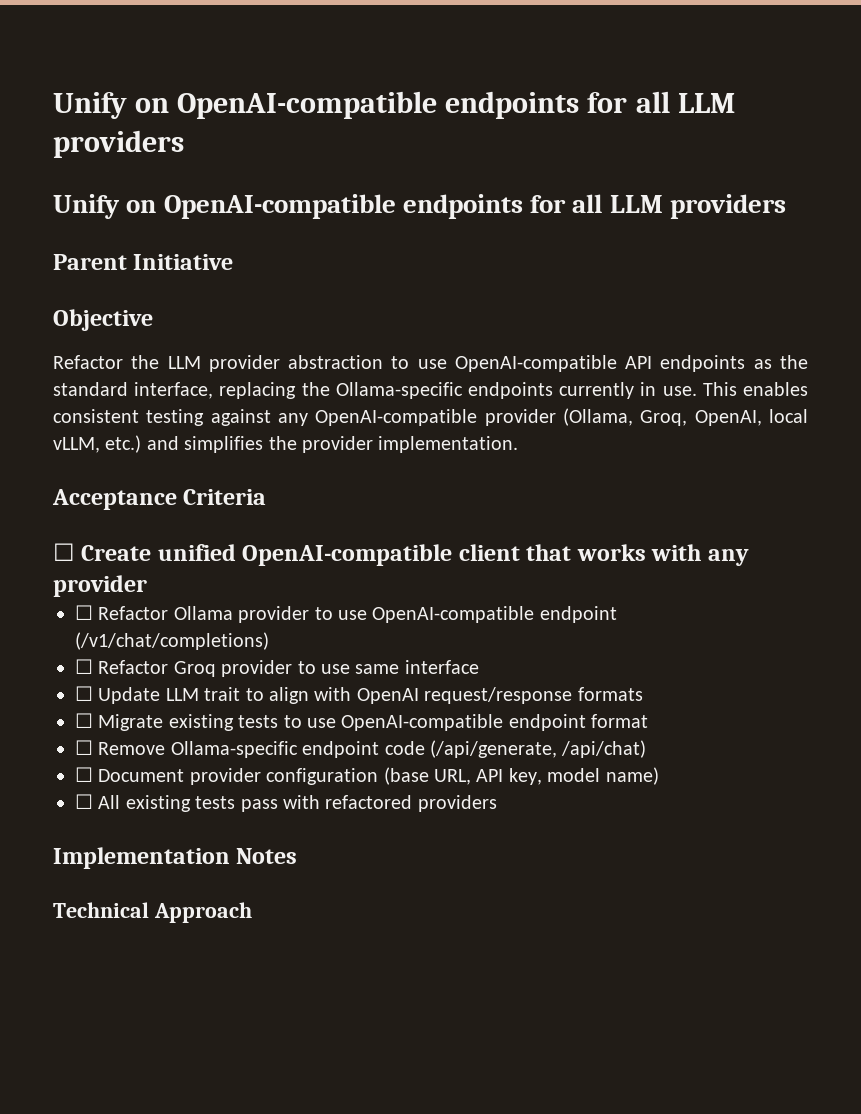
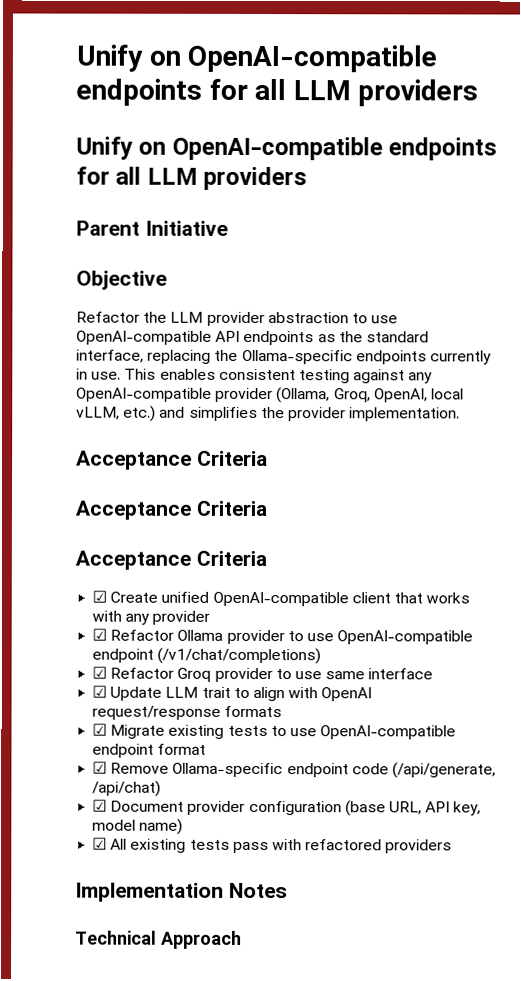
[53,543,75,561] ☐ -> [75,500,267,520] [75,550,267,570] [92,590,108,603] Acceptance Criteria // Acceptance Criteria // ☑
[75,605,93,620] ☐ -> [92,628,108,641] ☑
[75,659,93,674] ☐ -> [92,666,108,679] ☑
[75,686,93,701] ☐ -> [92,685,108,698] ☑
[75,713,93,728] ☐ -> [92,723,108,736] ☑
[75,740,93,755] ☐ -> [92,761,108,774] ☑
[75,767,93,782] ☐ -> [92,799,108,812] ☑
[75,794,93,809] ☐ -> [92,837,108,850] ☑

